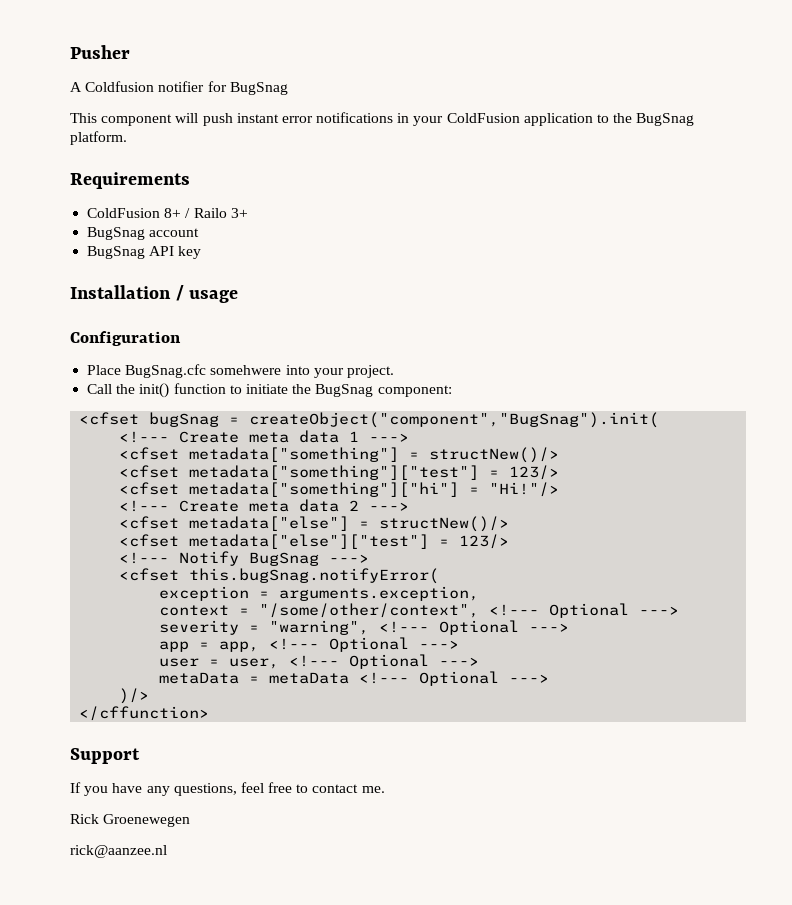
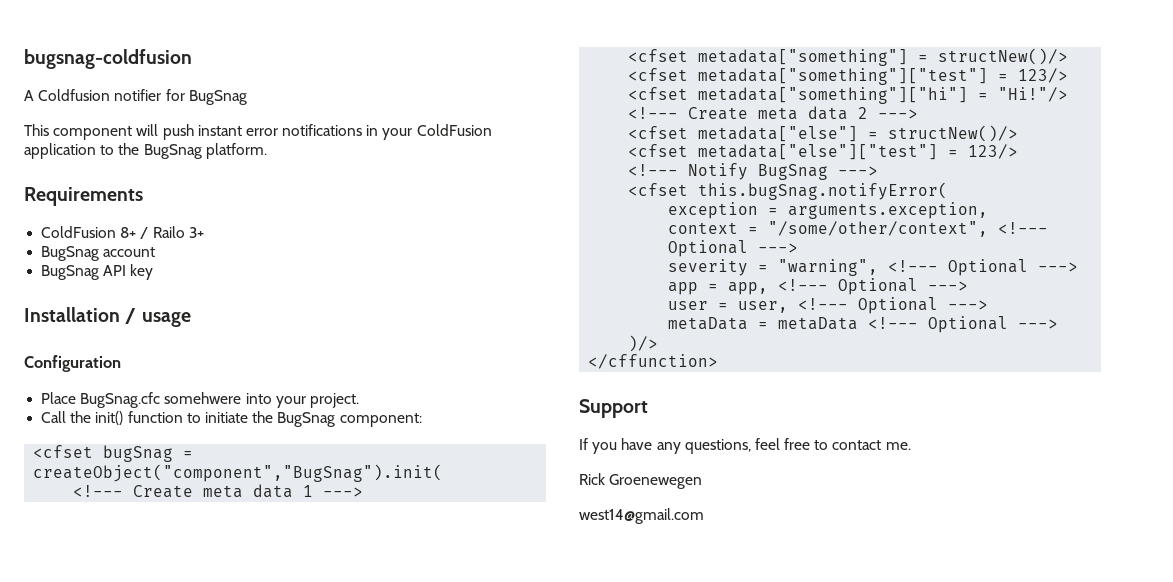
[70,45,130,59] Pusher -> [24,49,192,69] bugsnag-coldfusion
[70,845,167,858] rick@aanzee.nl -> [579,508,704,524] west14@gmail.com

